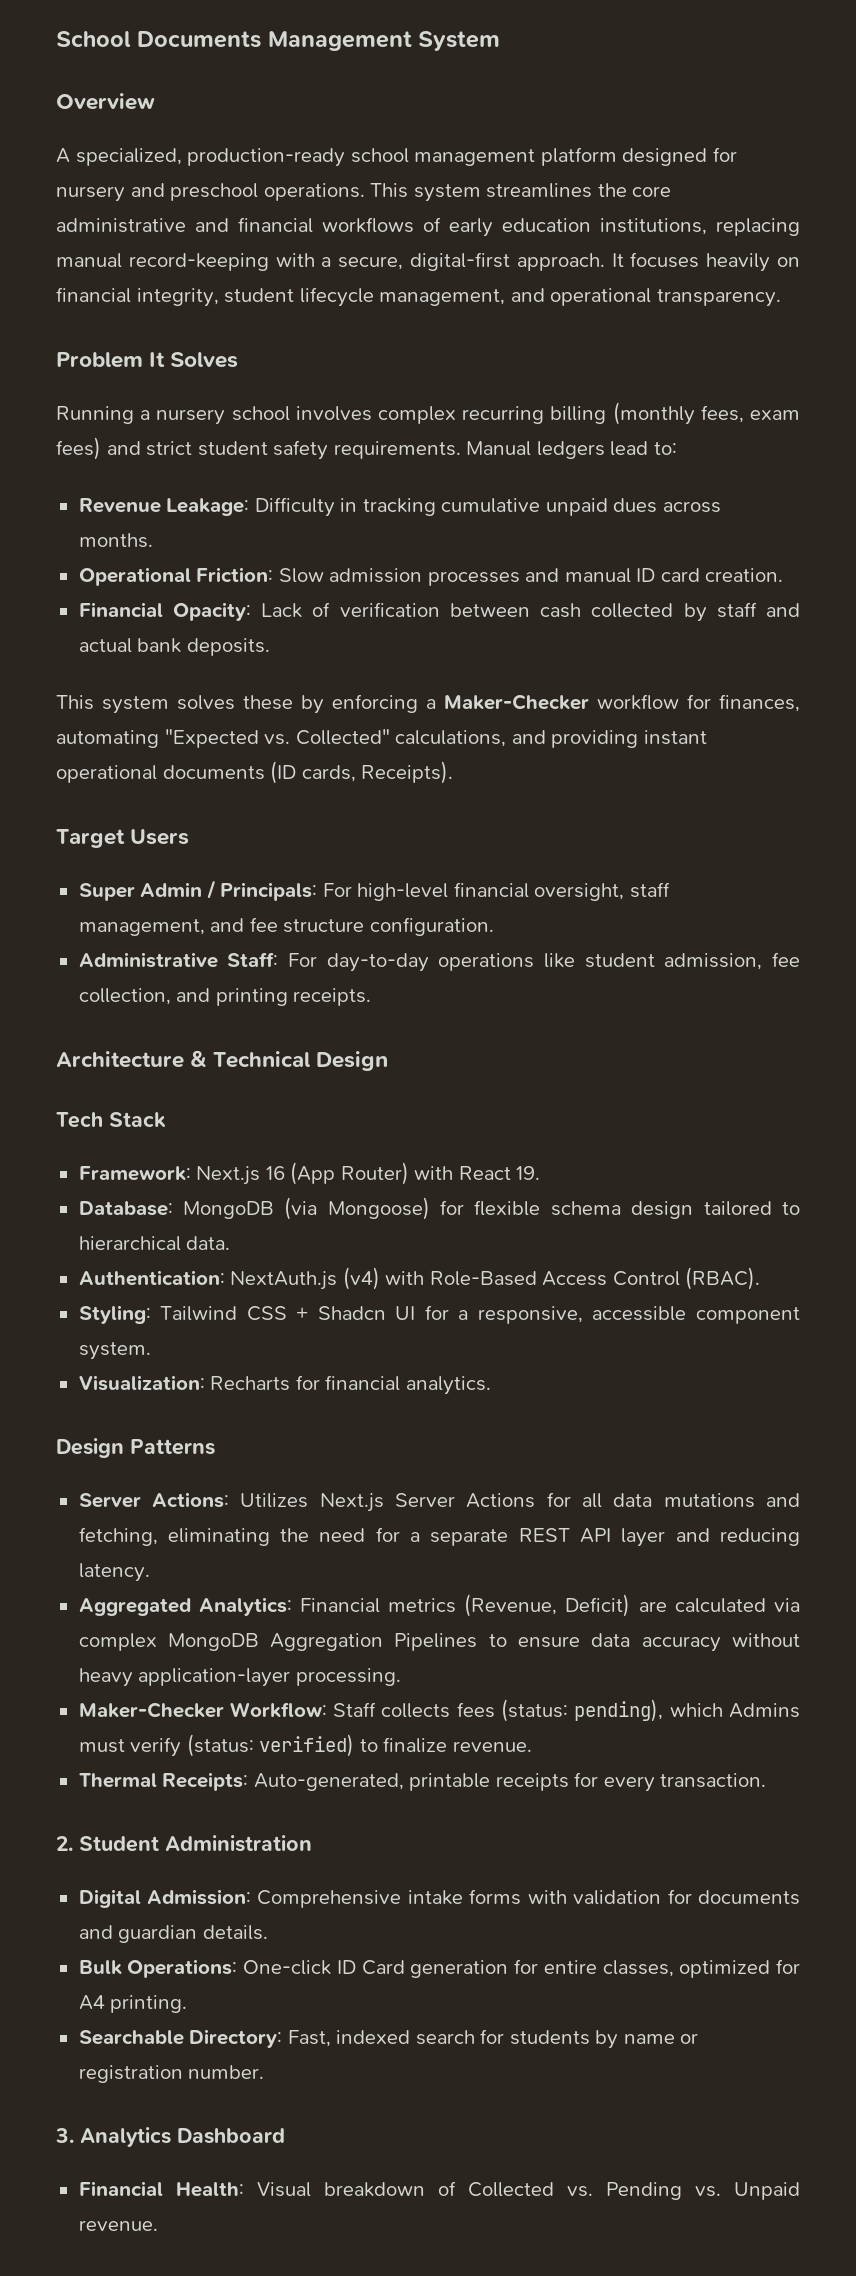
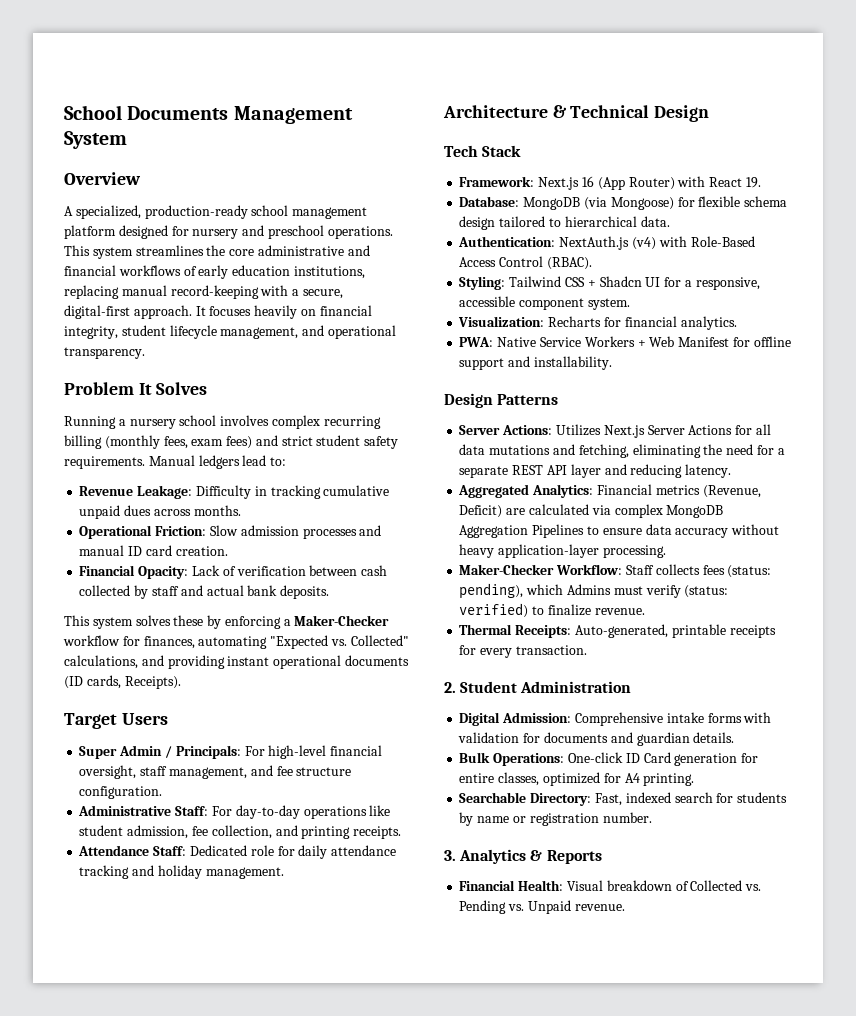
(372, 997) none -> [78,845,397,859] [79,865,284,879] // Attendance Staff: Dedicated role for daily attendance tracking and holiday management.
(491, 1385) none -> [459,336,791,347] [459,356,612,370] // PWA: Native Service Workers + Web Manifest for offline support and installability.
[177,2128,285,2144] Dashboard -> [530,850,602,864] & Reports

